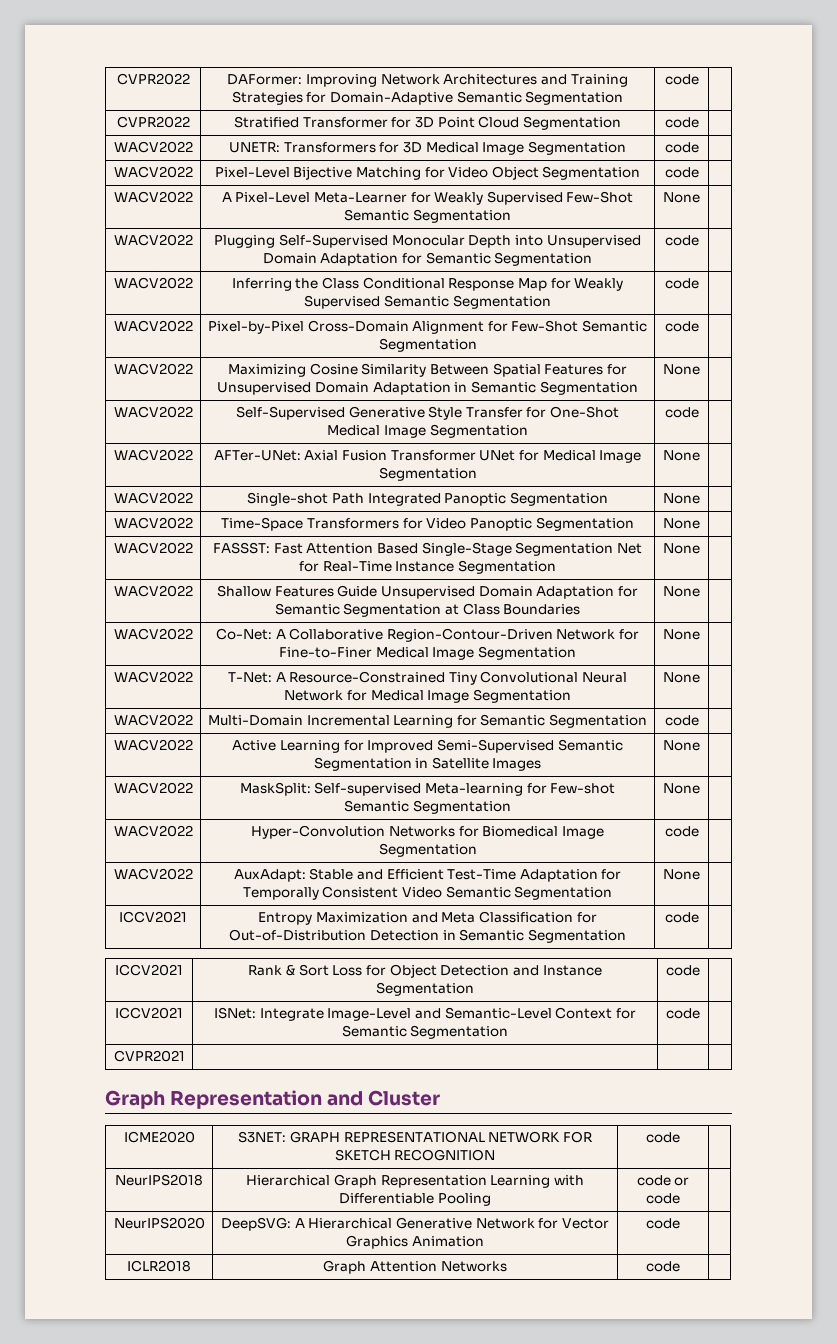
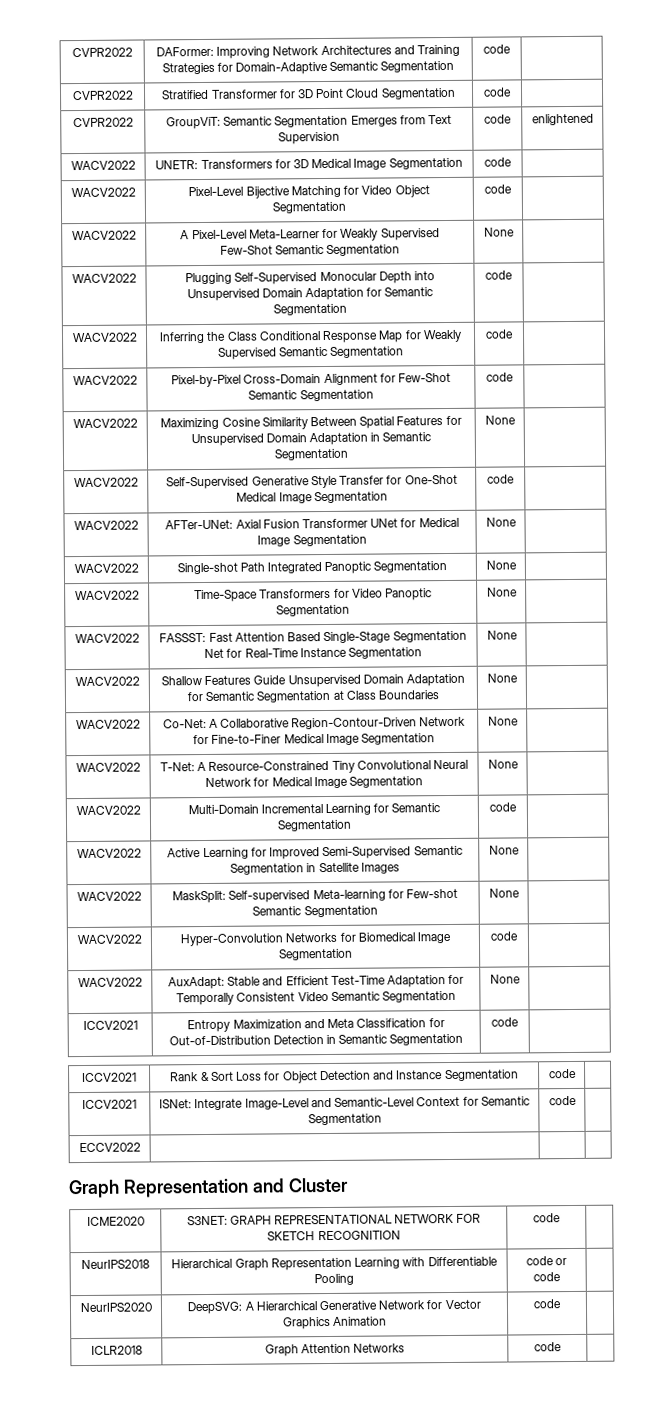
(699, 122) none -> [72,117,134,128] [165,114,453,130] [278,131,340,145] [484,114,512,124] [531,113,594,126] // CVPR2022 | GroupViT: Semantic Segmentation Emerges from Text Supervision | code | enlightened
[113,1050,185,1062] CVPR2021 -> [78,1142,141,1153] ECCV2022

